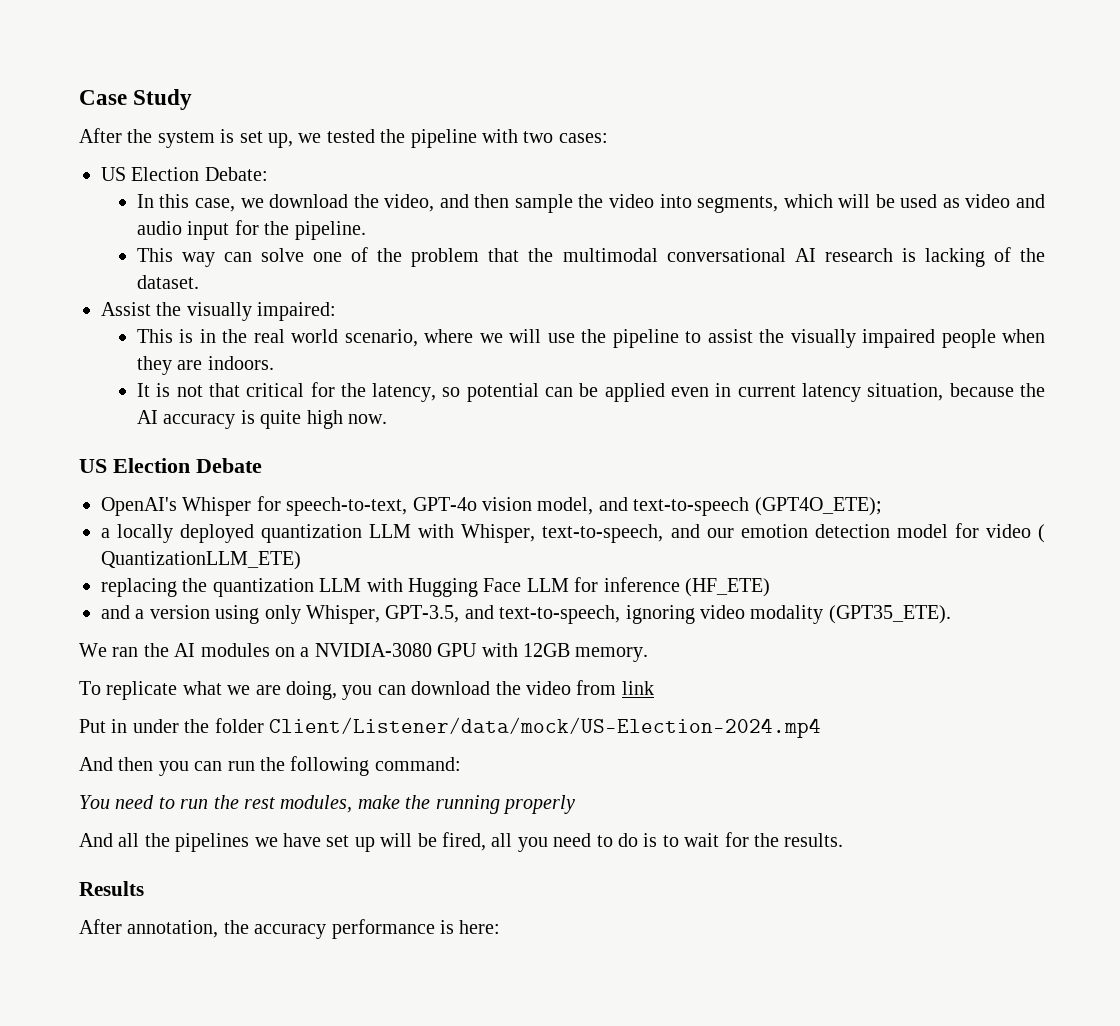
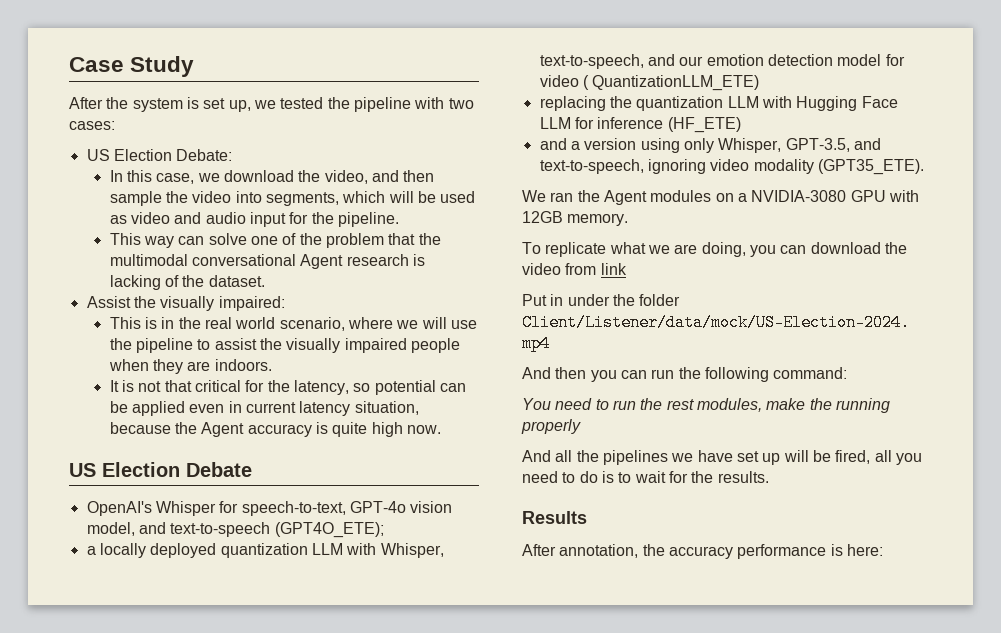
[794,248,816,262] AI -> [300,254,344,269] Agent
[136,410,158,424] AI -> [201,422,245,437] Agent
[174,643,196,657] AI -> [603,190,647,205] Agent

